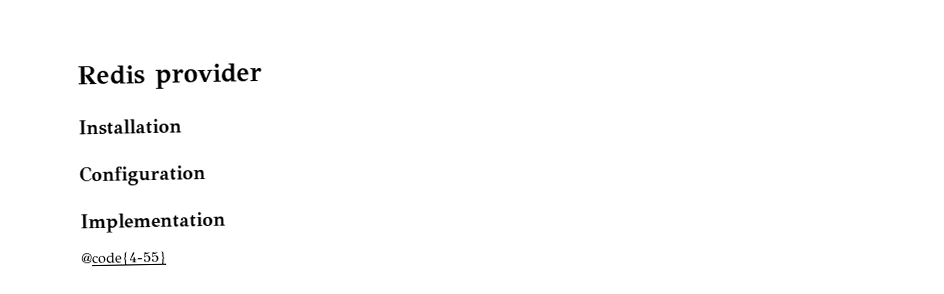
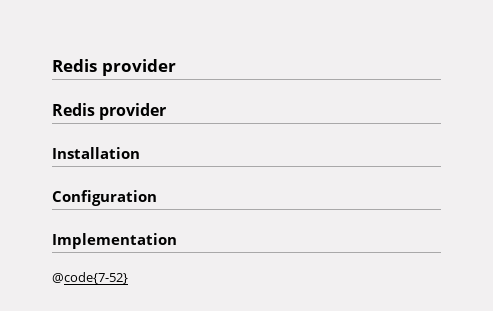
[77,62,262,89] Redis provider -> [52,59,176,76] [52,103,167,120] Redis provider // Redis provider
[80,250,167,267] @code{4-55} -> [52,272,128,284] @code{7-52}

